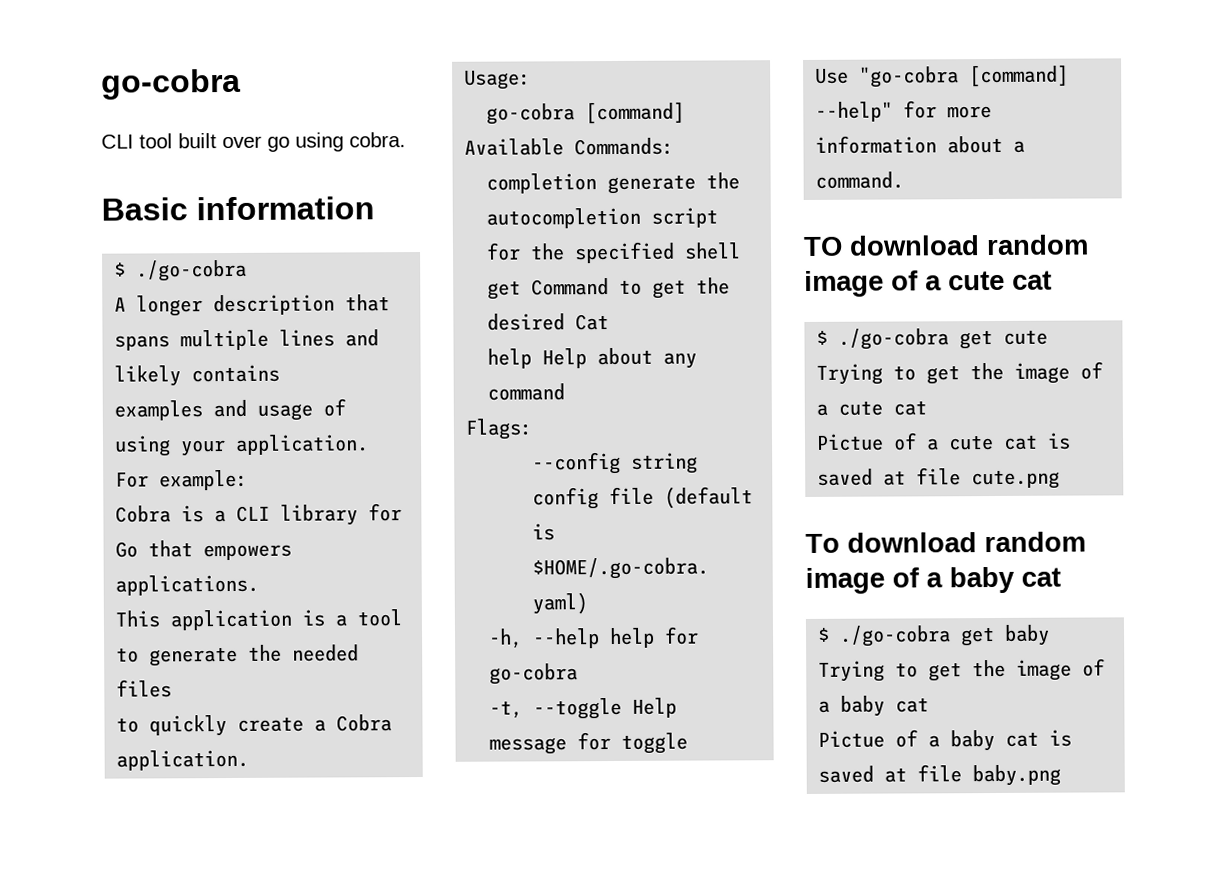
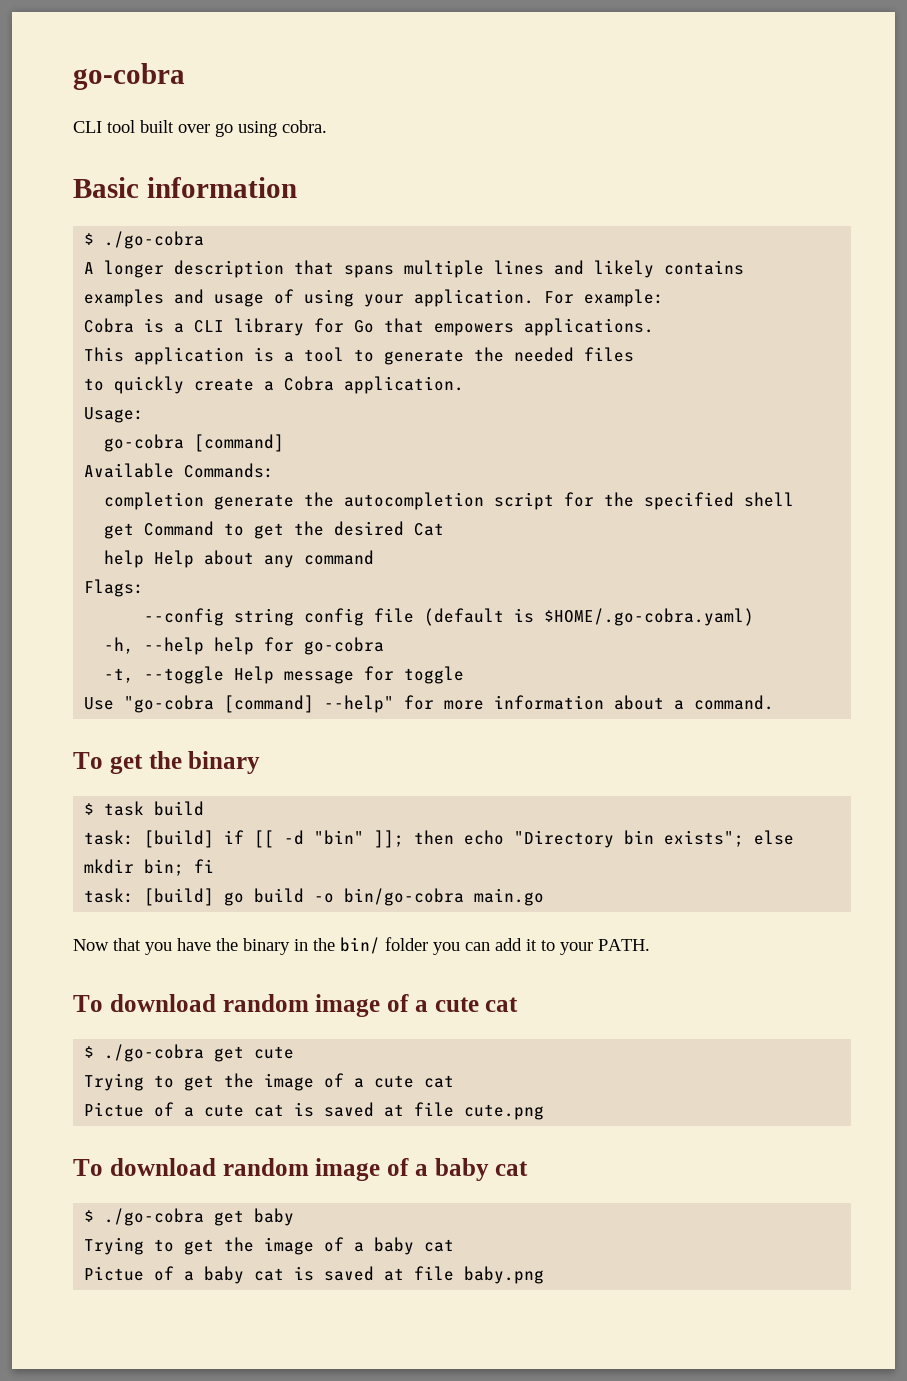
[803,236,843,256] TO -> [73,751,261,774] [84,801,205,816] [84,830,795,848] [84,859,215,876] [84,888,545,906] [73,937,650,955] [73,995,103,1012] To get the binary // $ task build // task: [build] if [[ -d "bin" ]]; then echo "Directory bin exists"; else mkdir bin; fi // task: [build] go build -o bin/go-cobra main.go // Now that you have the binary in the bin/ folder you can add it to your PATH. // To

